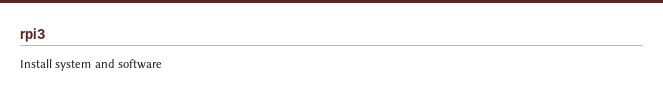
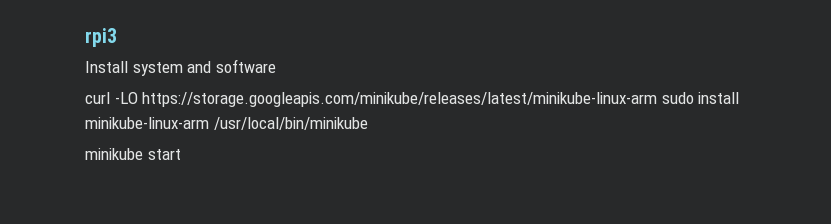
(163, 64) none -> [85,92,740,107] [85,117,368,130] [85,148,181,160] // curl -LO https://storage.googleapis.com/minikube/releases/latest/minikube-linux-arm sudo install minikube-linux-arm /usr/local/bin/minikube // minikube start

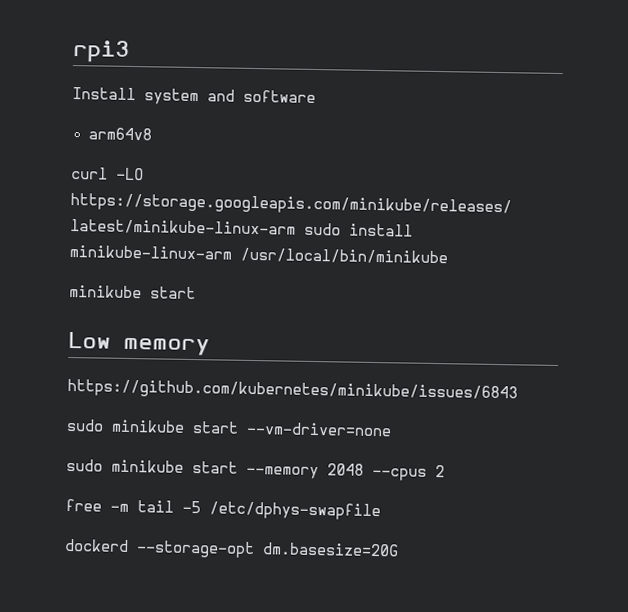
(276, 66) none -> [87,127,152,141] // arm64v8
(181, 154) none -> [68,331,210,356] [67,378,518,403] [66,418,392,437] [66,458,445,481] [65,498,381,521] [64,538,399,559] // Low memory // https://github.com/kubernetes/minikube/issues/6843 // sudo minikube start --vm-driver=none // sudo minikube start --memory 2048 --cpus 2 // free -m tail -5 /etc/dphys-swapfile // dockerd --storage-opt dm.basesize=20G

